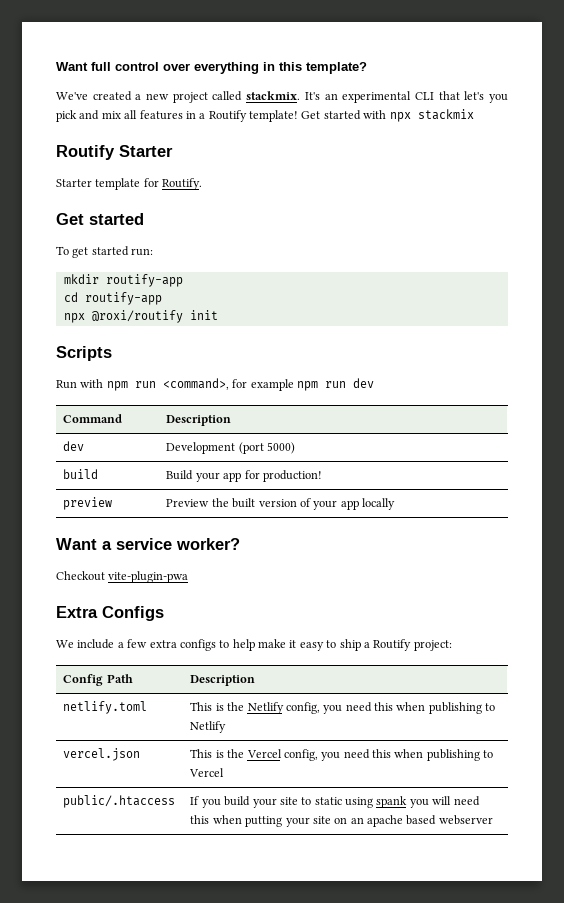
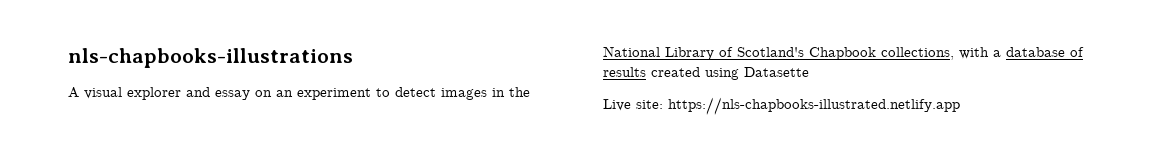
[56,62,367,74] [56,91,508,103] [56,109,474,122] [56,145,173,160] [56,178,203,190] [56,213,144,225] [56,246,154,258] [63,274,183,287] [63,292,162,305] [63,310,218,323] [56,346,112,361] [56,378,374,391] [63,414,123,423] [166,415,232,426] [63,441,85,451] [166,442,296,454] [63,469,99,479] [166,470,322,482] [63,497,113,510] [166,498,395,510] [56,538,240,550] [56,571,189,583] [56,606,164,621] [56,639,452,651] [63,674,133,686] [190,675,256,686] [63,701,148,714] [190,702,496,714] [190,721,227,733] [63,748,141,761] [190,749,494,761] [189,768,225,777] [63,795,176,808] [190,796,480,808] [190,815,493,827] Want full control over everything in this template? // We've created a new project called stackmix. It's an experimental CLI that let's you pick and mix all features in a Routify template! Get started with npx stackmix // Routify Starter // Starter template for Routify. // Get started // To get started run: // mkdir routify-app // cd routify-app // npx @roxi/routify init // Scripts // Run with npm run <command>, for example npm run dev // Command | Description // dev | Development (port 5000) // build | Build your app for production! // preview | Preview the built version of your app locally // Want a service worker? // Checkout vite-plugin-pwa // Extra Configs // We include a few extra configs to help make it easy to ship a Routify project: // Config Path | Description // netlify.toml | This is the Netlify config, you need this when publishing to Netlify // vercel.json | This is the Vercel config, you need this when publishing to Vercel // public/.htaccess | If you build your site to static using spank you will need this when putting your site on an apache based webserver -> [68,48,353,68] [68,87,530,100] [603,46,1084,60] [603,67,809,80] [603,97,960,115] nls-chapbooks-illustrations // A visual explorer and essay on an experiment to detect images in the National Library of Scotland's Chapbook collections, with a database of results created using Datasette // Live site: https://nls-chapbooks-illustrated.netlify.app

